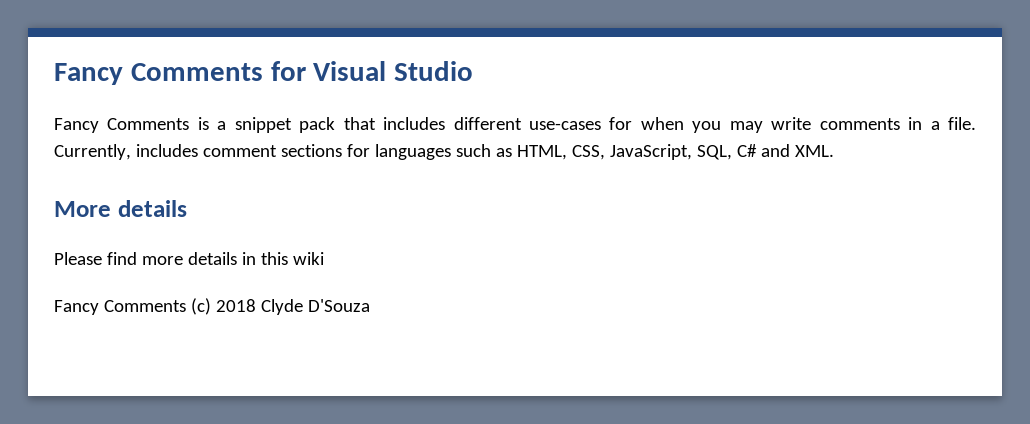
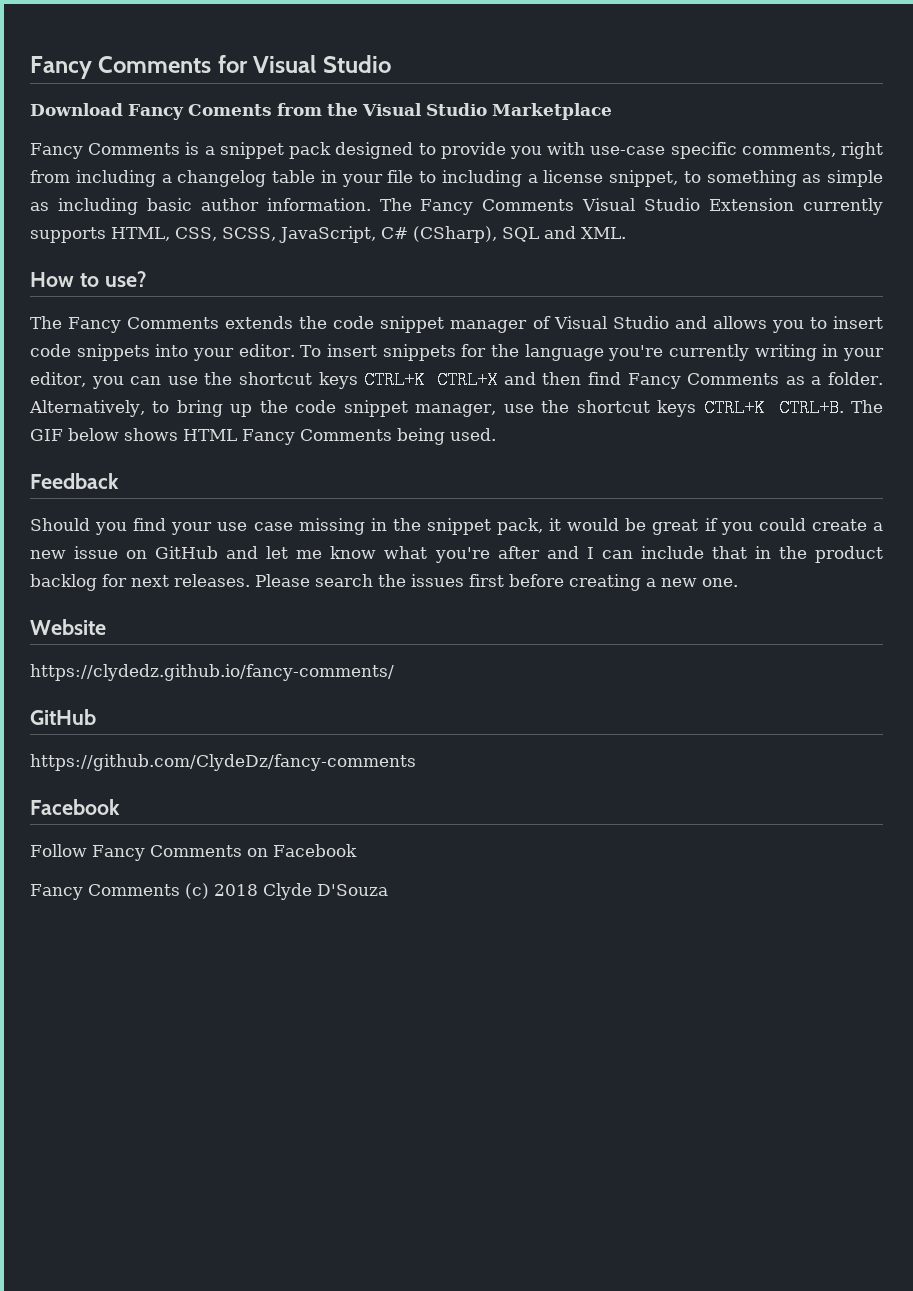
(474, 71) none -> [30,103,612,120] // Download Fancy Coments from the Visual Studio Marketplace
[343,117,977,133] [54,144,834,160] [54,200,187,217] [54,252,324,265] that includes different use-cases for when you may write comments in a file. Currently, includes comment sections for languages such as HTML, CSS, JavaScript, SQL, C# and XML. // More details // Please find more details in this wiki -> [335,142,884,159] [30,170,883,187] [30,198,884,215] [30,226,626,243] [30,271,147,287] [30,316,884,333] [30,344,885,361] [30,371,884,389] [29,399,883,417] [30,428,496,445] [30,473,119,489] [30,518,883,535] [30,546,883,563] [30,574,738,591] [30,619,106,635] [30,664,394,681] [30,709,96,725] [30,754,416,771] [30,799,120,815] [30,844,357,861] designed to provide you with use-case specific comments, right from including a changelog table in your file to including a license snippet, to something as simple as including basic author information. The Fancy Comments Visual Studio Extension currently supports HTML, CSS, SCSS, JavaScript, C# (CSharp), SQL and XML. // How to use? // The Fancy Comments extends the code snippet manager of Visual Studio and allows you to insert code snippets into your editor. To insert snippets for the language you're currently writing in your editor, you can use the shortcut keys CTRL+K CTRL+X and then find Fancy Comments as a folder. Alternatively, to bring up the code snippet manager, use the shortcut keys CTRL+K CTRL+B. The GIF below shows HTML Fancy Comments being used. // Feedback // Should you find your use case missing in the snippet pack, it would be great if you could create a new issue on GitHub and let me know what you're after and I can include that in the product backlog for next releases. Please search the issues first before creating a new one. // Website // https://clydedz.github.io/fancy-comments/ // GitHub // https://github.com/ClydeDz/fancy-comments // Facebook // Follow Fancy Comments on Facebook

